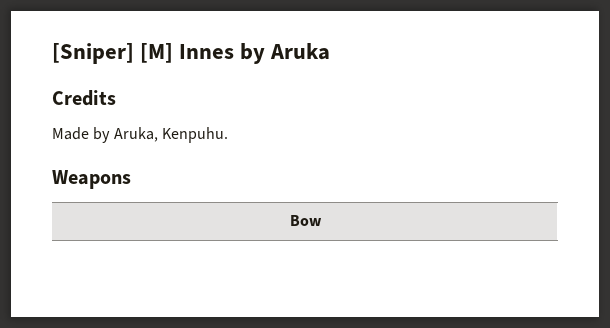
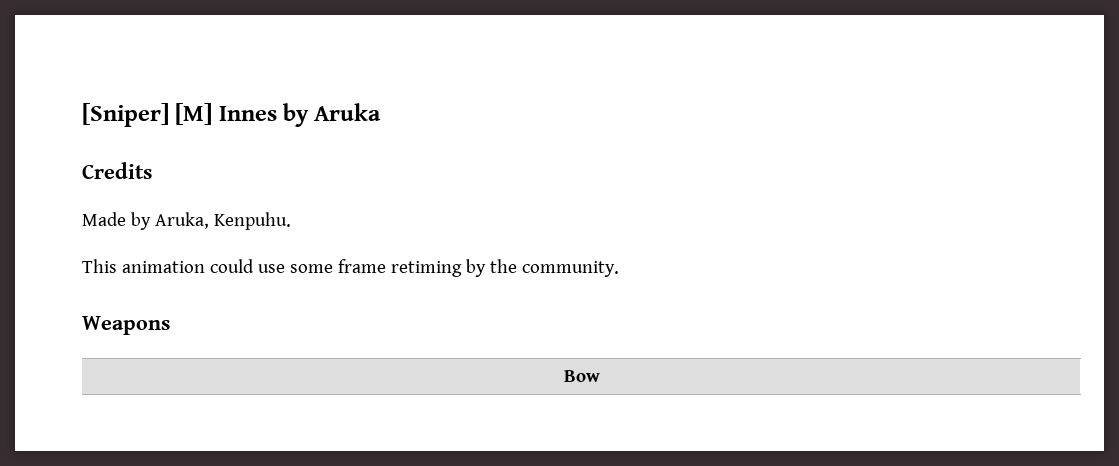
(228, 135) none -> [82,259,619,277] // This animation could use some frame retiming by the community.

